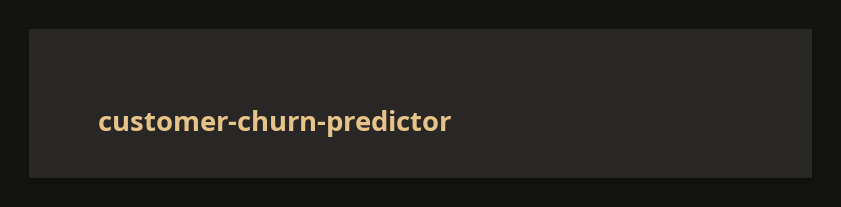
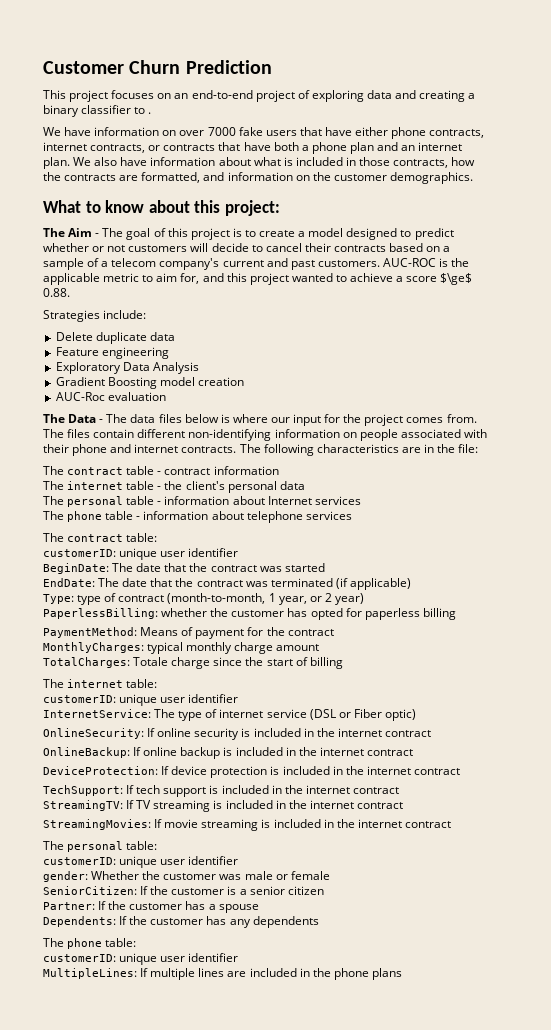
[98,110,451,137] customer-churn-predictor -> [43,60,272,74] [43,90,476,102] [43,105,152,117] [43,127,485,139] [43,142,463,154] [43,157,476,169] [43,172,473,184] [43,200,280,216] [43,228,454,240] [43,243,451,252] [43,258,470,270] [43,273,473,285] [43,288,70,297] [43,310,147,322] [55,332,175,344] [55,347,169,359] [55,362,199,374] [55,377,244,389] [55,392,166,401] [43,414,477,426] [43,429,487,441] [43,444,479,456] [43,466,279,475] [43,481,305,493] [43,496,361,507] [43,511,352,523] [43,533,158,542] [43,548,239,560] [43,563,325,574] [43,578,411,590] [43,593,364,605] [43,608,456,620] [43,627,334,639] [43,642,320,654] [43,657,343,669] [43,679,158,688] [43,694,239,706] [43,709,416,721] [43,728,431,740] [43,747,413,759] [43,766,460,778] [43,785,399,797] [43,800,403,812] [43,819,451,831] [43,841,158,852] [43,856,239,868] [43,871,330,882] [43,886,324,895] [43,901,259,913] [43,916,319,928] [43,938,137,949] [43,953,239,965] [43,968,402,980] Customer Churn Prediction // This project focuses on an end-to-end project of exploring data and creating a binary classifier to . // We have information on over 7000 fake users that have either phone contracts, internet contracts, or contracts that have both a phone plan and an internet plan. We also have information about what is included in those contracts, how the contracts are formatted, and information on the customer demographics. // What to know about this project: // The Aim - The goal of this project is to create a model designed to predict whether or not customers will decide to cancel their contracts based on a sample of a telecom company's current and past customers. AUC-ROC is the applicable metric to aim for, and this project wanted to achieve a score $\ge$ 0.88. // Strategies include: // Delete duplicate data // Feature engineering // Exploratory Data Analysis // Gradient Boosting model creation // AUC-Roc evaluation // The Data - The data files below is where our input for the project comes from. The files contain different non-identifying information on people associated with their phone and internet contracts. The following characteristics are in the file: // The contract table - contract information // The internet table - the client's personal data // The personal table - information about Internet services // The phone table - information about telephone services // The contract table: // customerID: unique user identifier // BeginDate: The date that the contract was started // EndDate: The date that the contract was terminated (if applicable) // Type: type of contract (month-to-month, 1 year, or 2 year) // PaperlessBilling: whether the customer has opted for paperless billing // PaymentMethod: Means of payment for the contract // MonthlyCharges: typical monthly charge amount // TotalCharges: Totale charge since the start of billing // The internet table: // customerID: unique user identifier // InternetService: The type of internet service (DSL or Fiber optic) // OnlineSecurity: If online security is included in the internet contract // OnlineBackup: If online backup is included in the internet contract // DeviceProtection: If device protection is included in the internet contract // TechSupport: If tech support is included in the internet contract // StreamingTV: If TV streaming is included in the internet contract // StreamingMovies: If movie streaming is included in the internet contract // The personal table: // customerID: unique user identifier // gender: Whether the customer was male or female // SeniorCitizen: If the customer is a senior citizen // Partner: If the customer has a spouse // Dependents: If the customer has any dependents // The phone table: // customerID: unique user identifier // MultipleLines: If multiple lines are included in the phone plans

